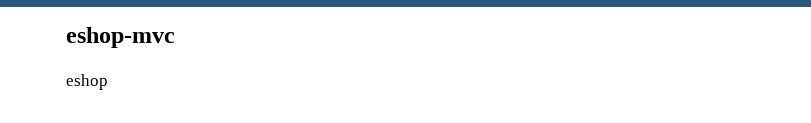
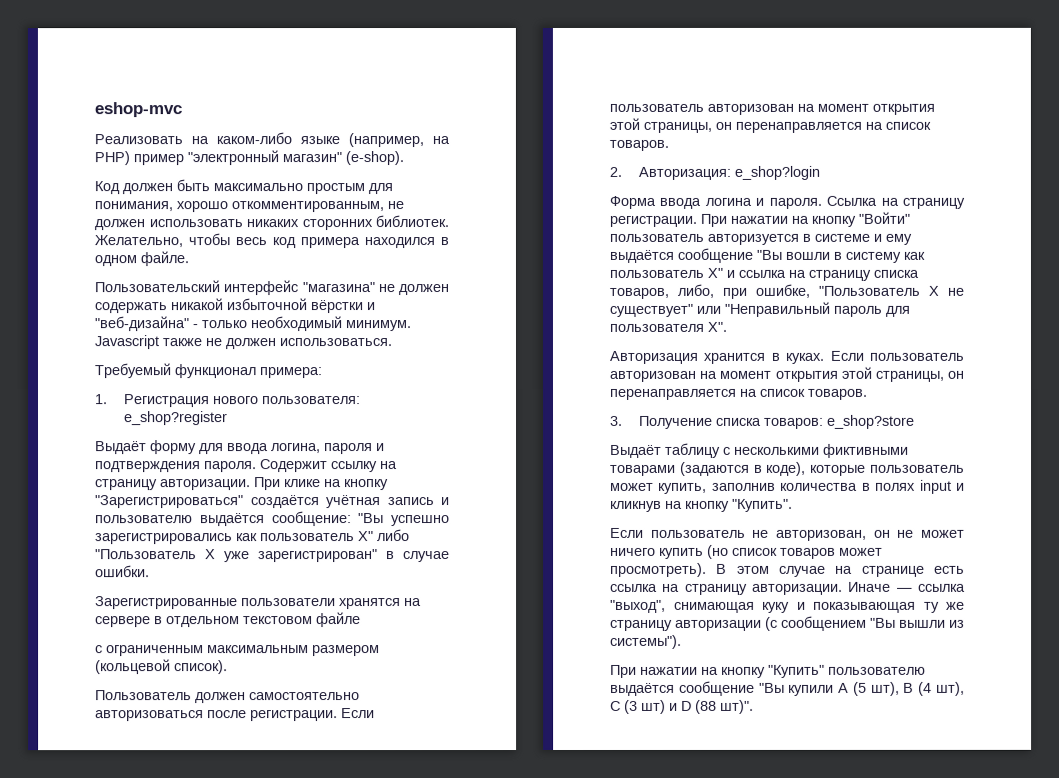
[66,74,108,90] eshop -> [94,132,450,148] [94,150,404,166] [94,179,393,195] [94,201,404,213] [94,215,449,231] [94,233,449,249] [94,251,189,267] [94,280,449,296] [94,298,375,314] [94,316,411,332] [94,335,392,350] [94,363,322,379] [95,394,361,408] [123,411,228,426] [95,440,385,455] [95,459,398,473] [95,477,389,491] [95,495,450,509] [95,511,450,527] [95,529,410,545] [95,549,450,563] [95,565,150,578] [95,596,422,610] [95,612,361,628] [95,645,380,657] [95,659,228,675] [95,690,360,704] [95,708,375,722] [609,103,935,115] [609,117,931,133] [609,139,669,151] [609,165,820,180] [609,195,965,209] [609,211,910,227] [609,233,912,245] [609,247,925,263] [609,267,919,281] [609,283,964,299] [609,301,910,317] [609,321,727,332] [609,350,964,364] [609,366,964,382] [609,388,868,400] [610,414,915,429] [610,442,909,458] [610,461,965,476] [610,479,965,494] [610,498,793,512] [610,527,965,541] [610,544,883,559] [610,562,965,577] [610,581,966,595] [610,599,965,613] [610,615,965,631] [610,634,682,649] [610,664,926,678] [610,680,965,696] [610,699,754,714] Реализовать на каком-либо языке (например, на PHP) пример "электронный магазин" (e-shop). // Код должен быть максимально простым для понимания, хорошо откомментированным, не должен использовать никаких сторонних библиотек. Желательно, чтобы весь код примера находился в одном файле. // Пользовательский интерфейс "магазина" не должен содержать никакой избыточной вёрстки и "веб-дизайна" - только необходимый минимум. Javascript также не должен использоваться. // Требуемый функционал примера: // 1. Регистрация нового пользователя: e_shop?register // Выдаёт форму для ввода логина, пароля и подтверждения пароля. Содержит ссылку на страницу авторизации. При клике на кнопку "Зарегистрироваться" создаётся учётная запись и пользователю выдаётся сообщение: "Вы успешно зарегистрировались как пользователь Х" либо "Пользователь Х уже зарегистрирован" в случае ошибки. // Зарегистрированные пользователи хранятся на сервере в отдельном текстовом файле // с ограниченным максимальным размером (кольцевой список). // Пользователь должен самостоятельно авторизоваться после регистрации. Если пользователь авторизован на момент открытия этой страницы, он перенаправляется на список товаров. // 2. Авторизация: e_shop?login // Форма ввода логина и пароля. Ссылка на страницу регистрации. При нажатии на кнопку "Войти" пользователь авторизуется в системе и ему выдаётся сообщение "Вы вошли в систему как пользователь Х" и ссылка на страницу списка товаров, либо, при ошибке, "Пользователь Х не существует" или "Неправильный пароль для пользователя Х". // Авторизация хранится в куках. Если пользователь авторизован на момент открытия этой страницы, он перенаправляется на список товаров. // 3. Получение списка товаров: e_shop?store // Выдаёт таблицу с несколькими фиктивными товарами (задаются в коде), которые пользователь может купить, заполнив количества в полях input и кликнув на кнопку "Купить". // Если пользователь не авторизован, он не может ничего купить (но список товаров может просмотреть). В этом случае на странице есть ссылка на страницу авторизации. Иначе — ссылка "выход", снимающая куку и показывающая ту же страницу авторизации (с сообщением "Вы вышли из системы"). // При нажатии на кнопку "Купить" пользователю выдаётся сообщение "Вы купили A (5 шт), B (4 шт), C (3 шт) и D (88 шт)".

